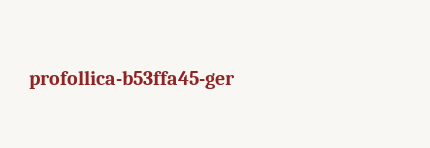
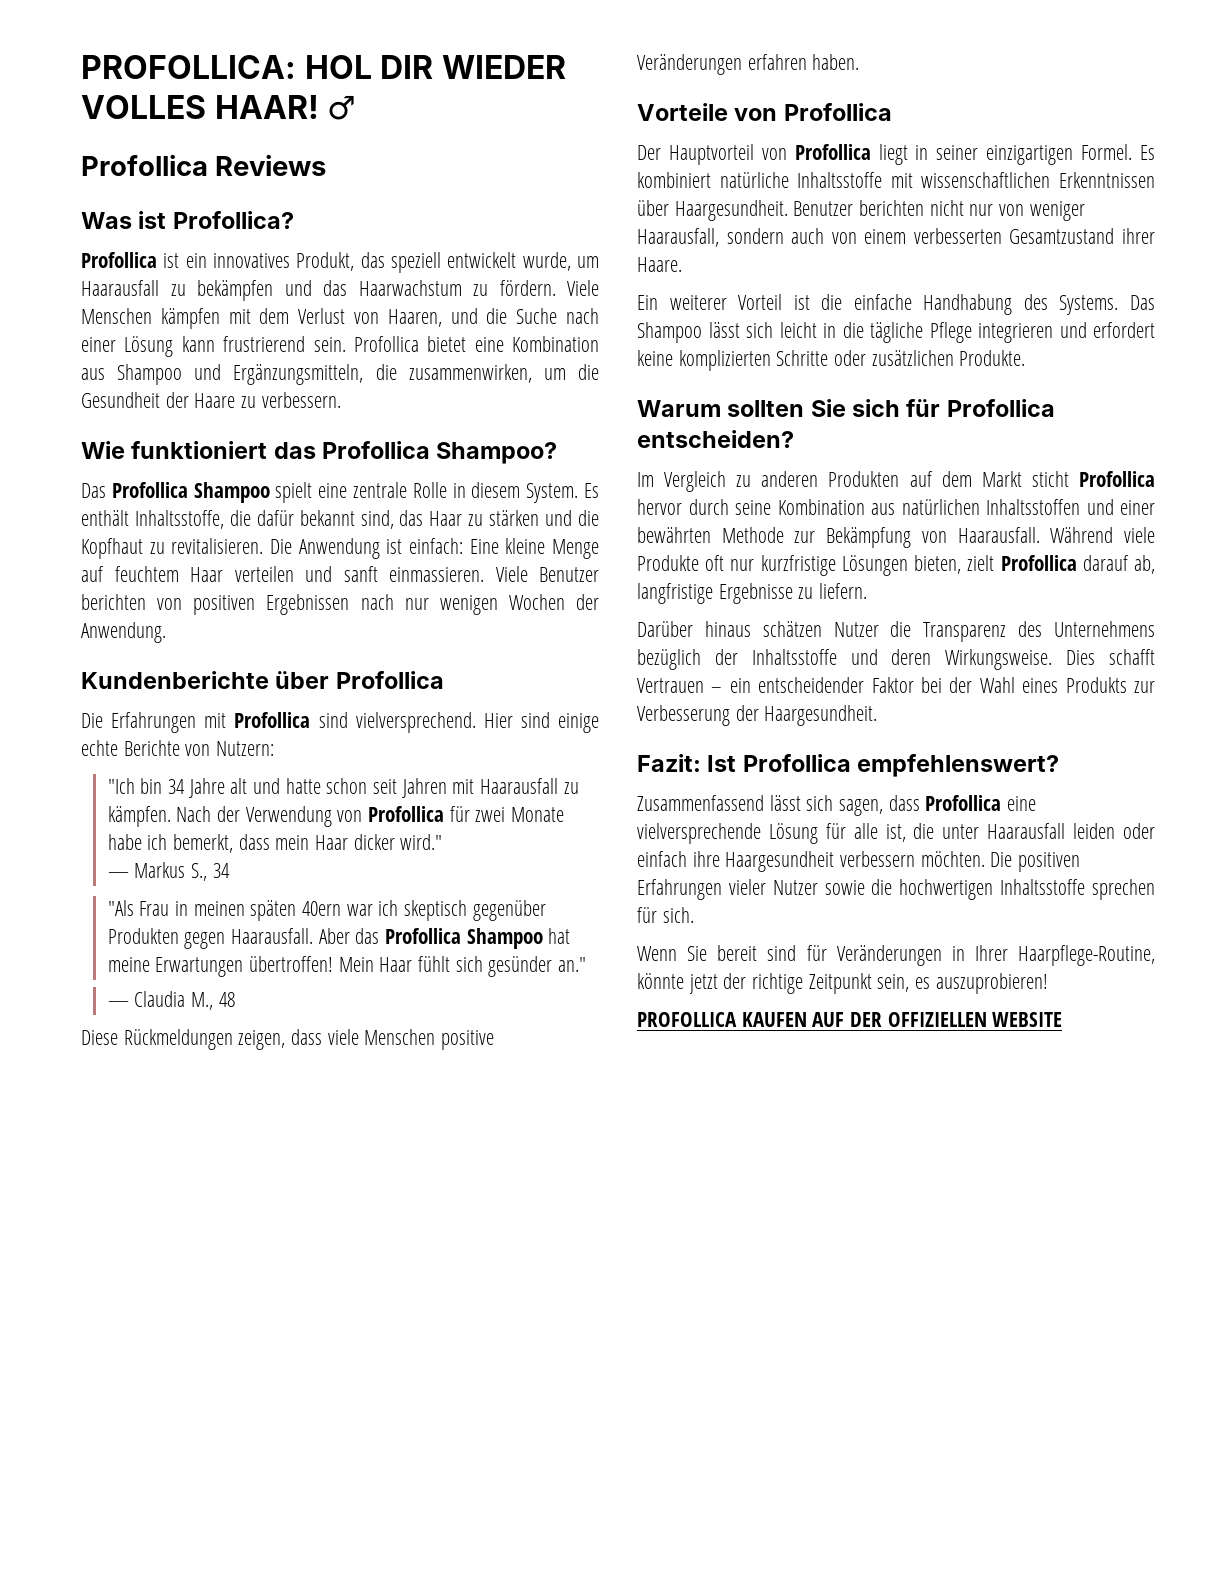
[29,70,235,89] profollica-b53ffa45-ger -> [81,55,566,79] [81,95,357,120] [81,154,327,176] [81,211,294,229] [81,252,599,273] [81,280,599,301] [81,308,599,329] [81,336,599,357] [81,364,600,385] [81,392,341,408] [81,441,558,464] [81,482,599,503] [81,510,600,529] [81,538,599,559] [81,566,599,582] [81,594,599,615] [81,622,166,643] [81,671,444,689] [81,712,599,733] [81,740,275,756] [107,778,579,798] [107,806,564,827] [107,834,443,853] [107,862,230,881] [107,900,546,921] [107,928,571,949] [107,956,586,977] [107,991,235,1010] [81,1029,495,1050] [637,54,860,75] [637,103,892,121] [637,144,1155,165] [637,172,1155,188] [637,200,1085,221] [637,228,1155,247] [637,257,682,272] [637,294,1155,315] [637,322,1155,343] [637,350,1026,371] [637,399,1055,417] [637,430,794,448] [637,471,1155,492] [637,499,1155,515] [637,527,1155,548] [637,555,1155,576] [637,583,868,604] [637,621,1155,642] [637,649,1155,670] [637,677,1155,693] [637,705,878,726] [637,754,1060,777] [637,795,1037,816] [637,823,1155,844] [637,851,1081,872] [637,879,1155,900] [637,907,694,923] [637,945,1155,966] [637,973,1048,994] [637,1012,1063,1027] PROFOLLICA: HOL DIR WIEDER VOLLES HAAR! ♂ // Profollica Reviews // Was ist Profollica? // Profollica ist ein innovatives Produkt, das speziell entwickelt wurde, um Haarausfall zu bekämpfen und das Haarwachstum zu fördern. Viele Menschen kämpfen mit dem Verlust von Haaren, und die Suche nach einer Lösung kann frustrierend sein. Profollica bietet eine Kombination aus Shampoo und Ergänzungsmitteln, die zusammenwirken, um die Gesundheit der Haare zu verbessern. // Wie funktioniert das Profollica Shampoo? // Das Profollica Shampoo spielt eine zentrale Rolle in diesem System. Es enthält Inhaltsstoffe, die dafür bekannt sind, das Haar zu stärken und die Kopfhaut zu revitalisieren. Die Anwendung ist einfach: Eine kleine Menge auf feuchtem Haar verteilen und sanft einmassieren. Viele Benutzer berichten von positiven Ergebnissen nach nur wenigen Wochen der Anwendung. // Kundenberichte über Profollica // Die Erfahrungen mit Profollica sind vielversprechend. Hier sind einige echte Berichte von Nutzern: // "Ich bin 34 Jahre alt und hatte schon seit Jahren mit Haarausfall zu kämpfen. Nach der Verwendung von Profollica für zwei Monate habe ich bemerkt, dass mein Haar dicker wird." // — Markus S., 34 // "Als Frau in meinen späten 40ern war ich skeptisch gegenüber Produkten gegen Haarausfall. Aber das Profollica Shampoo hat meine Erwartungen übertroffen! Mein Haar fühlt sich gesünder an." // — Claudia M., 48 // Diese Rückmeldungen zeigen, dass viele Menschen positive Veränderungen erfahren haben. // Vorteile von Profollica // Der Hauptvorteil von Profollica liegt in seiner einzigartigen Formel. Es kombiniert natürliche Inhaltsstoffe mit wissenschaftlichen Erkenntnissen über Haargesundheit. Benutzer berichten nicht nur von weniger Haarausfall, sondern auch von einem verbesserten Gesamtzustand ihrer Haare. // Ein weiterer Vorteil ist die einfache Handhabung des Systems. Das Shampoo lässt sich leicht in die tägliche Pflege integrieren und erfordert keine komplizierten Schritte oder zusätzlichen Produkte. // Warum sollten Sie sich für Profollica entscheiden? // Im Vergleich zu anderen Produkten auf dem Markt sticht Profollica hervor durch seine Kombination aus natürlichen Inhaltsstoffen und einer bewährten Methode zur Bekämpfung von Haarausfall. Während viele Produkte oft nur kurzfristige Lösungen bieten, zielt Profollica darauf ab, langfristige Ergebnisse zu liefern. // Darüber hinaus schätzen Nutzer die Transparenz des Unternehmens bezüglich der Inhaltsstoffe und deren Wirkungsweise. Dies schafft Vertrauen – ein entscheidender Faktor bei der Wahl eines Produkts zur Verbesserung der Haargesundheit. // Fazit: Ist Profollica empfehlenswert? // Zusammenfassend lässt sich sagen, dass Profollica eine vielversprechende Lösung für alle ist, die unter Haarausfall leiden oder einfach ihre Haargesundheit verbessern möchten. Die positiven Erfahrungen vieler Nutzer sowie die hochwertigen Inhaltsstoffe sprechen für sich. // Wenn Sie bereit sind für Veränderungen in Ihrer Haarpflege-Routine, könnte jetzt der richtige Zeitpunkt sein, es auszuprobieren! // PROFOLLICA KAUFEN AUF DER OFFIZIELLEN WEBSITE

